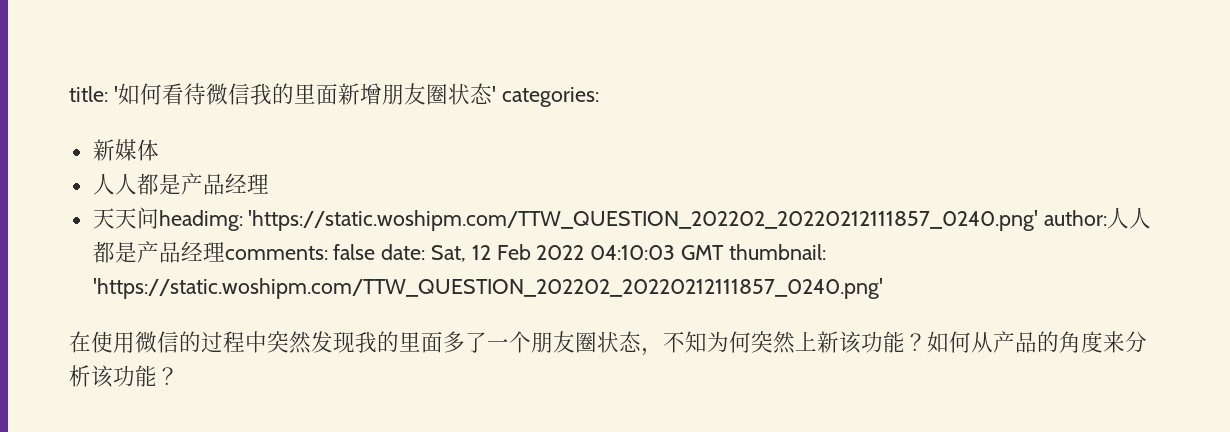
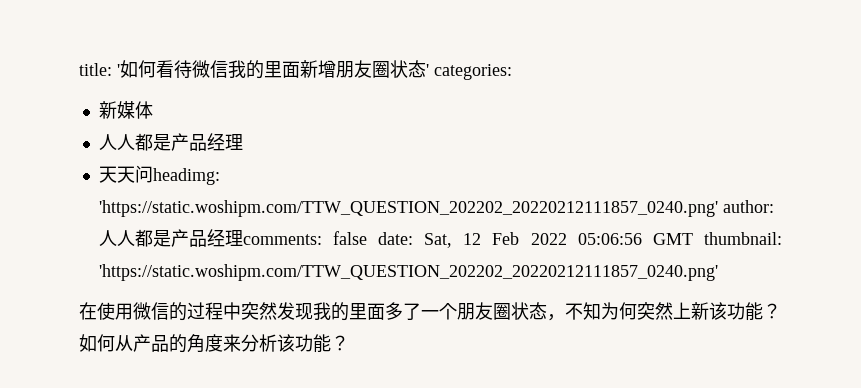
[590,245,676,260] 04:10:03 -> [577,233,642,245] 05:06:56

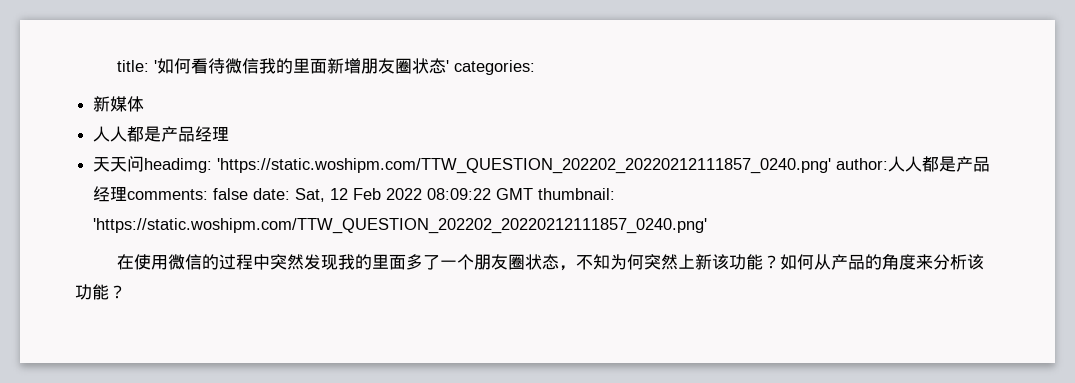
[577,233,642,245] 05:06:56 -> [427,188,492,200] 08:09:22

